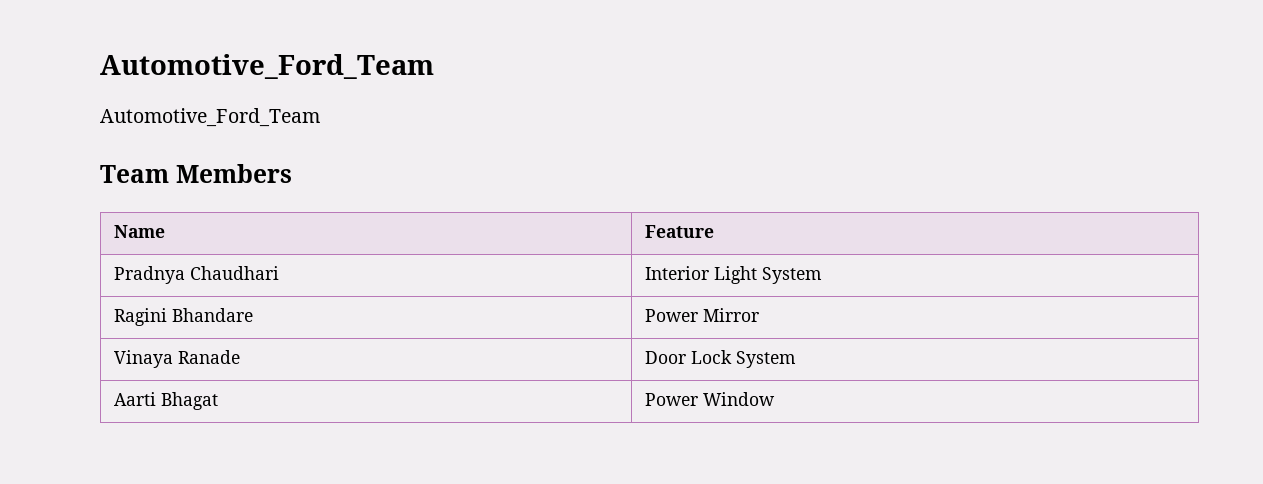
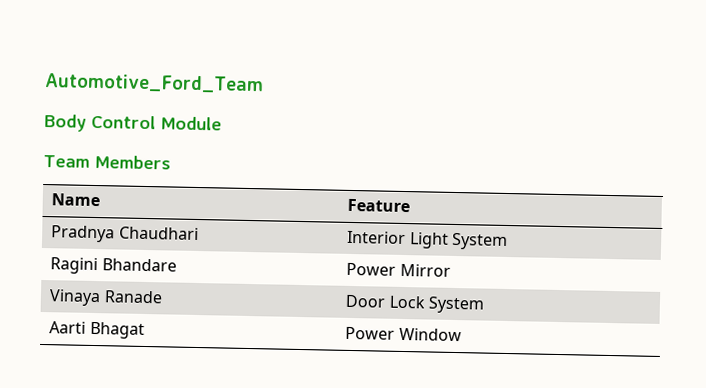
[100,54,434,79] [100,108,320,127] Automotive_Ford_Team // Automotive_Ford_Team -> [44,73,264,94] [44,114,222,132] Automotive_Ford_Team // Body Control Module

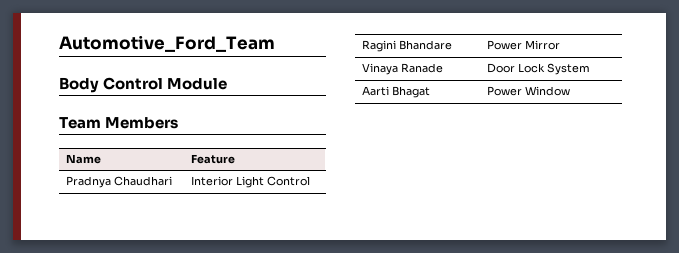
[450,232,508,250] System -> [267,176,311,186] Control

